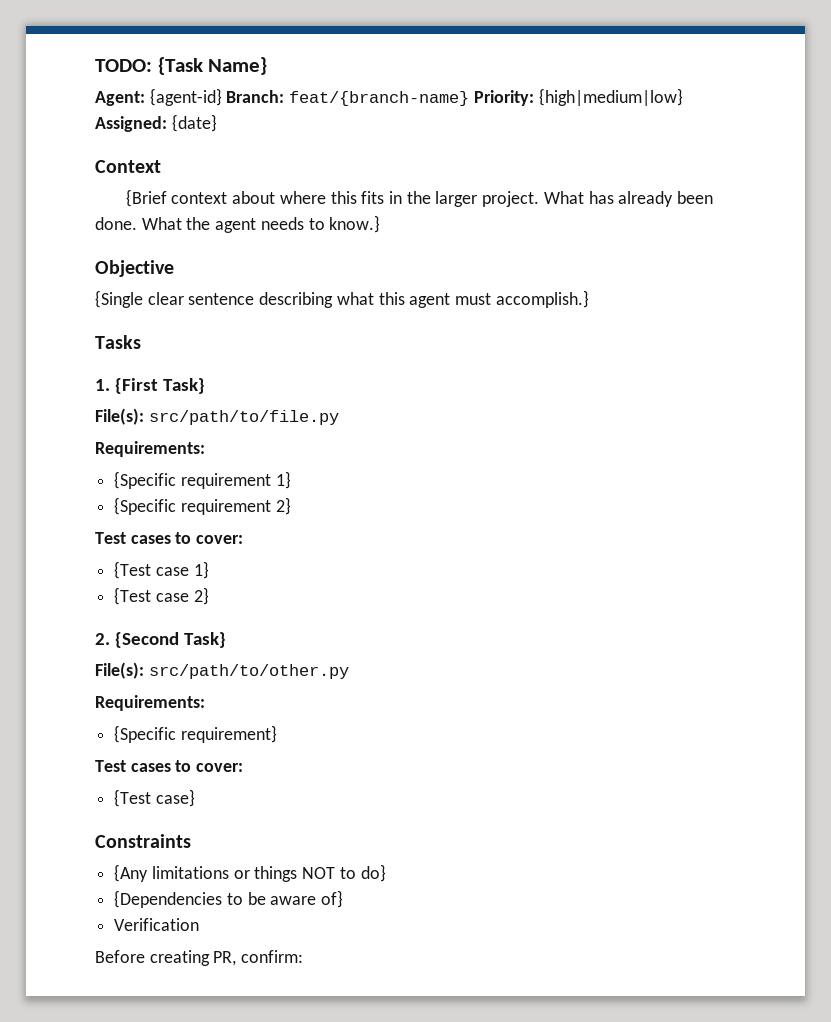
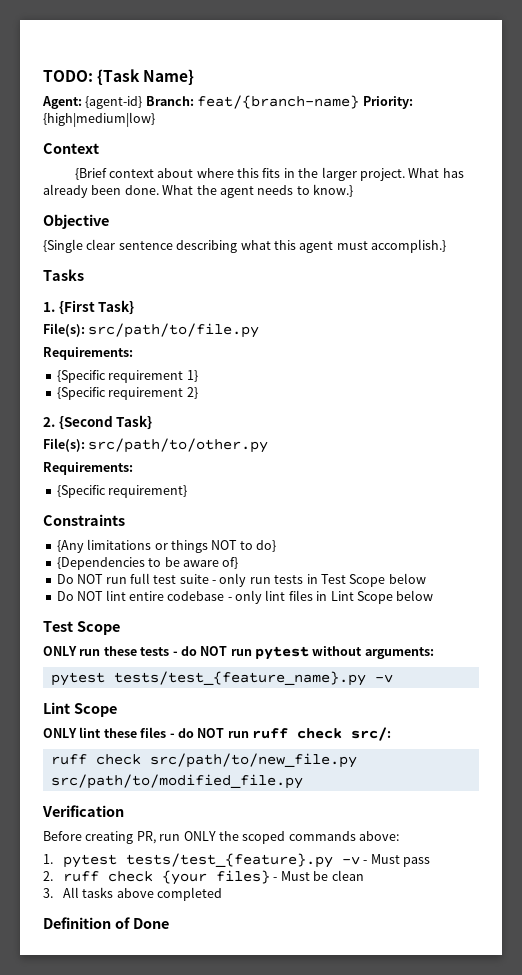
[95,114,217,132] Assigned: {date} -> (155, 119) none
[95,532,244,544] [114,561,209,579] [114,587,209,605] // Test cases to cover: // {Test case 1} // {Test case 2} -> (198, 393) none
[95,760,244,772] [114,789,195,807] // Test cases to cover: // {Test case} -> (188, 491) none
[114,918,200,931] [95,950,304,966] Verification // Before creating PR, confirm: -> [56,573,426,587] [56,590,434,604] [43,621,120,635] [43,646,434,660] [50,671,393,686] [43,702,117,717] [43,727,391,741] [50,753,357,768] [50,774,303,789] [42,805,124,817] [43,831,399,844] [43,853,431,868] [43,870,364,885] [43,887,223,901] [43,917,169,929] Do NOT run full test suite - only run tests in Test Scope below // Do NOT lint entire codebase - only lint files in Lint Scope below // Test Scope // ONLY run these tests - do NOT run pytest without arguments: // pytest tests/test_{feature_name}.py -v // Lint Scope // ONLY lint these files - do NOT run ruff check src/: // ruff check src/path/to/new_file.py src/path/to/modified_file.py // Verification // Before creating PR, run ONLY the scoped commands above: // 1. pytest tests/test_{feature}.py -v - Must pass // 2. ruff check {your files} - Must be clean // 3. All tasks above completed // Definition of Done

